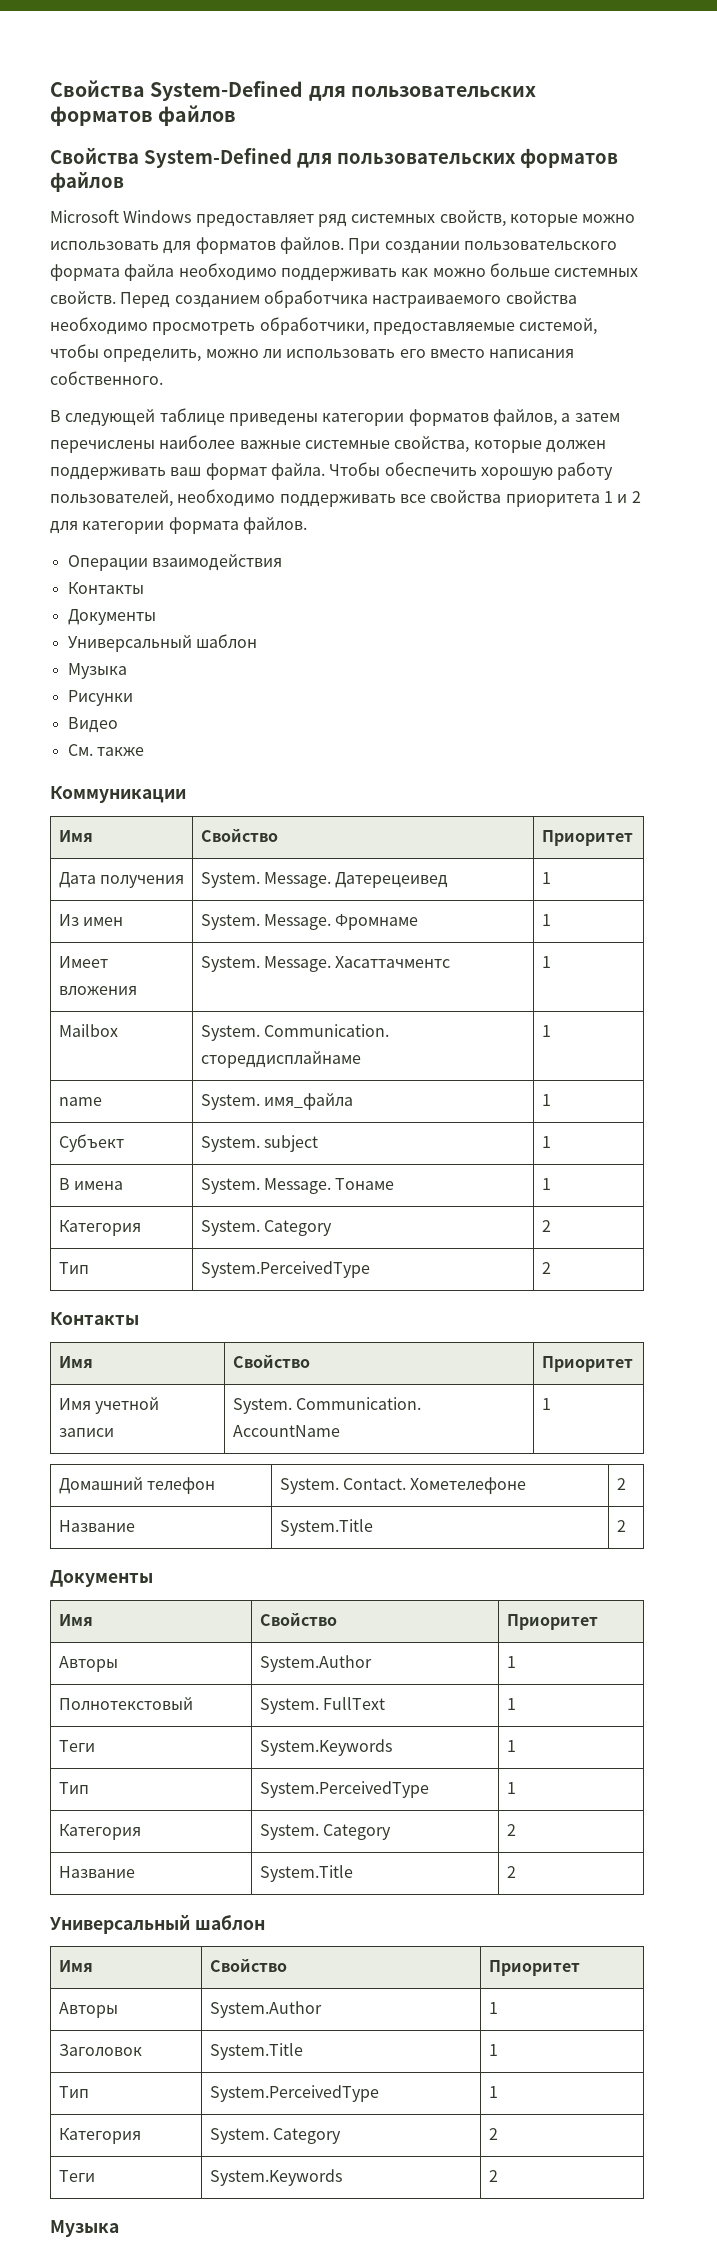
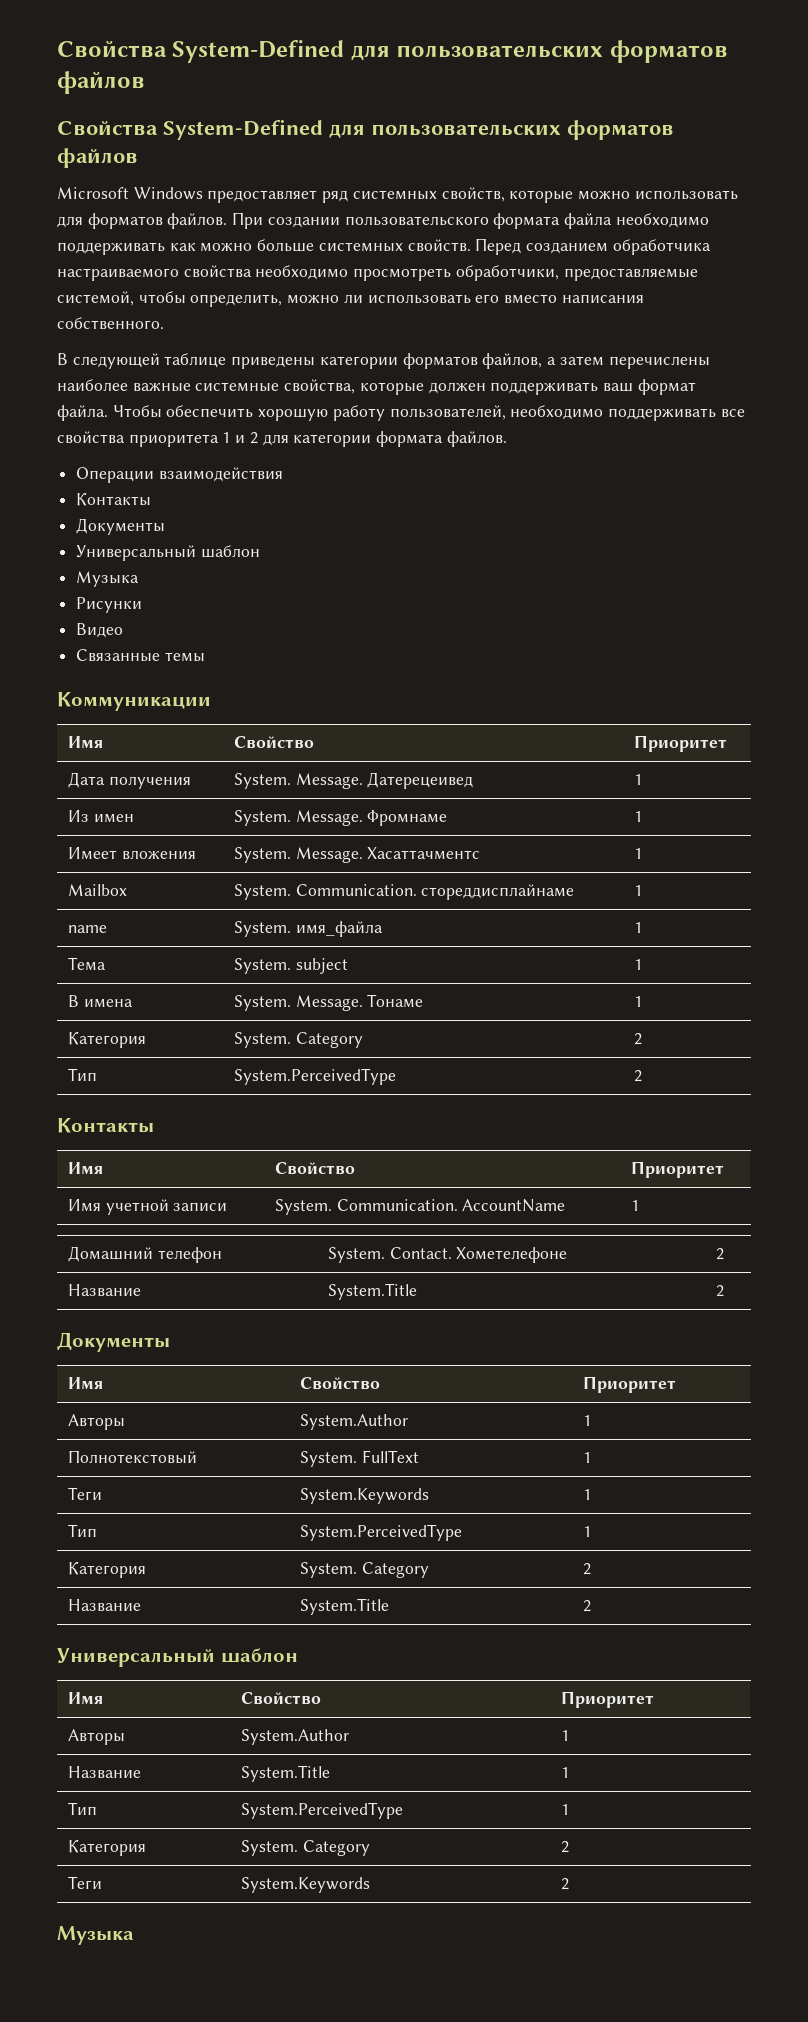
[67,744,144,756] См. также -> [76,649,205,662] Связанные темы
[58,1134,124,1152] Субъект -> [67,957,106,971] Тема
[58,2044,142,2056] Заголовок -> [67,1766,141,1779] Название

